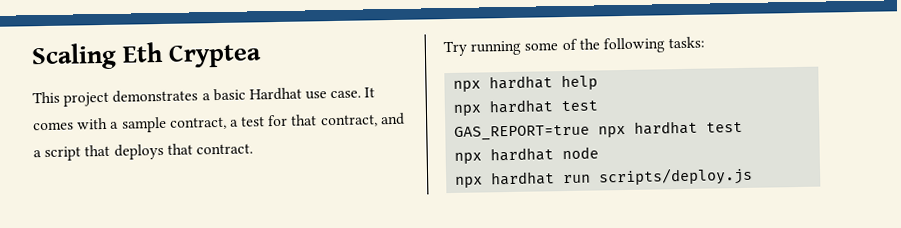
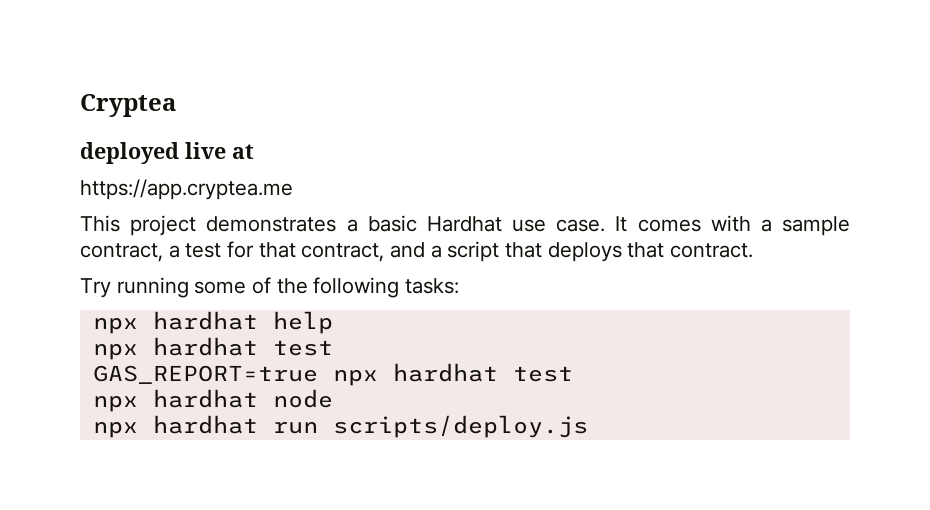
[31,41,164,71] Scaling Eth -> (80, 105) none
(262, 55) none -> [80,142,254,164] [80,179,293,200] // deployed live at // https://app.cryptea.me

